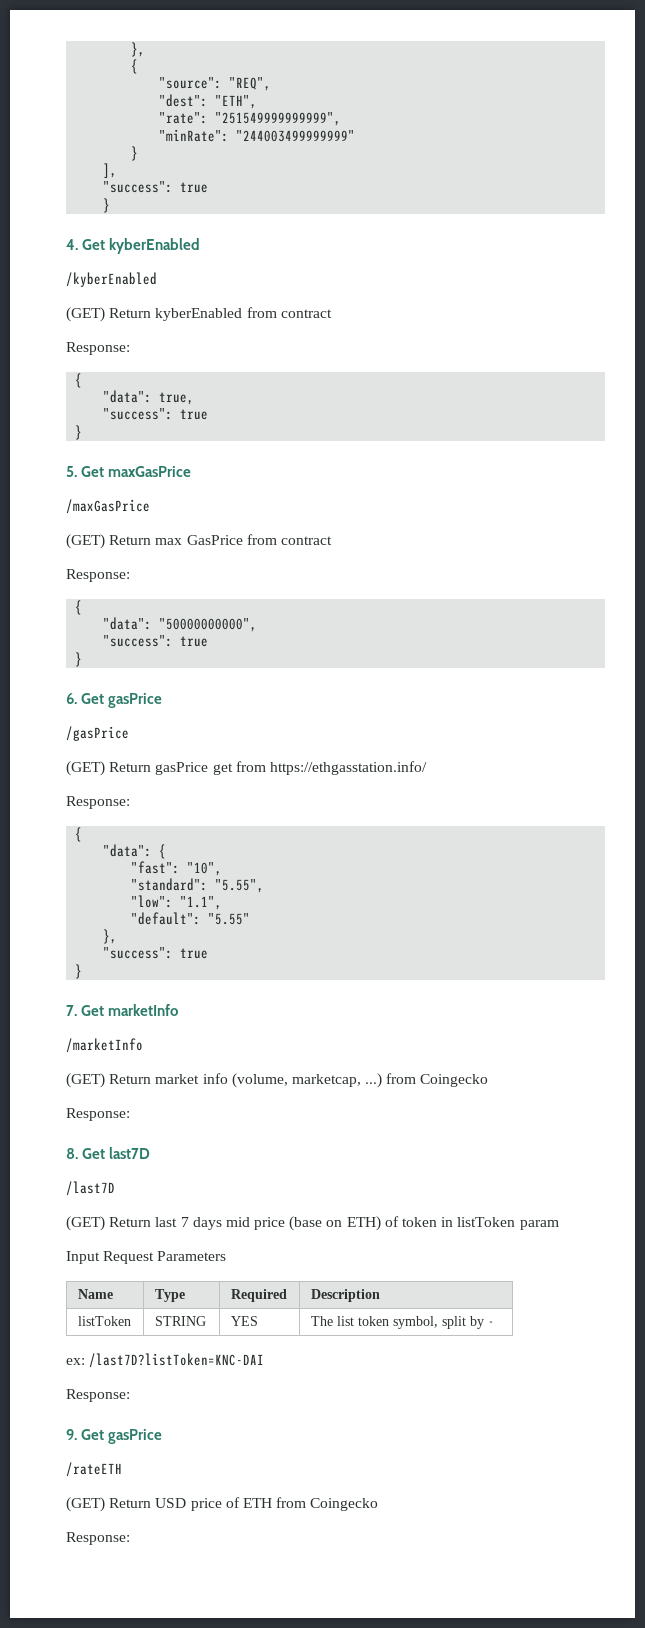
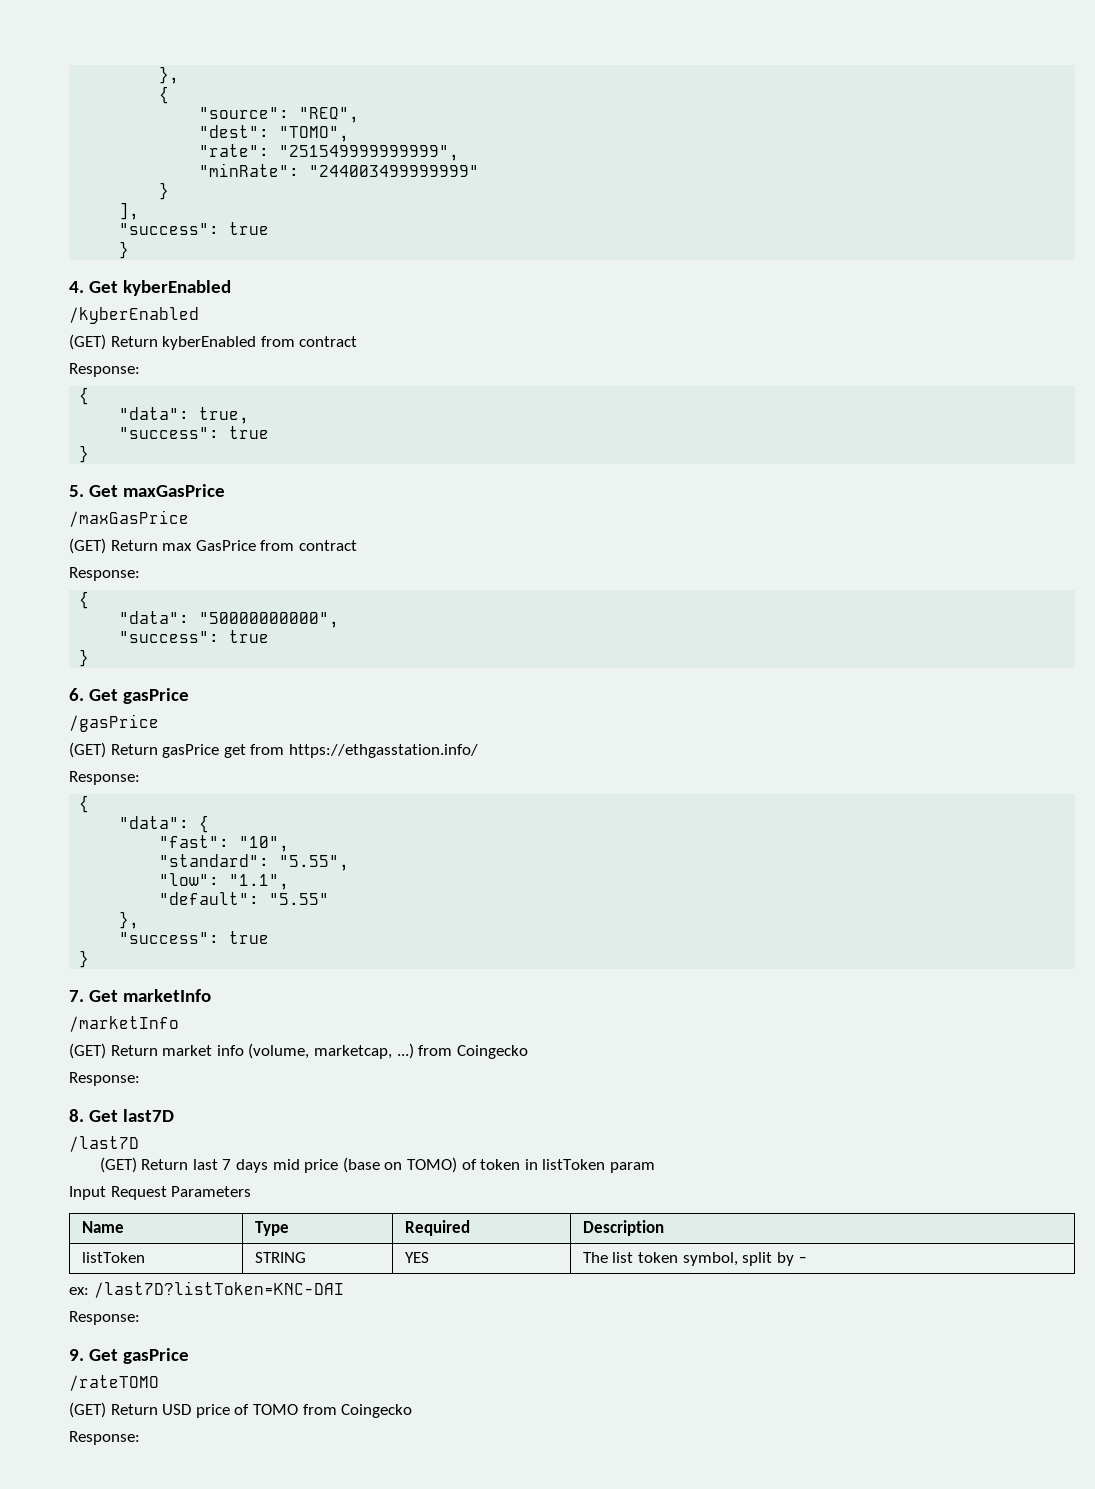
[215,95,258,109] "ETH", -> [279,126,350,142] "TOMO",
[346,1216,381,1231] ETH) -> [406,1157,457,1173] TOMO)
[66,1462,122,1477] /rateETH -> [69,1375,159,1391] /rateTOMO
[242,1498,272,1508] ETH -> [252,1404,298,1415] TOMO

